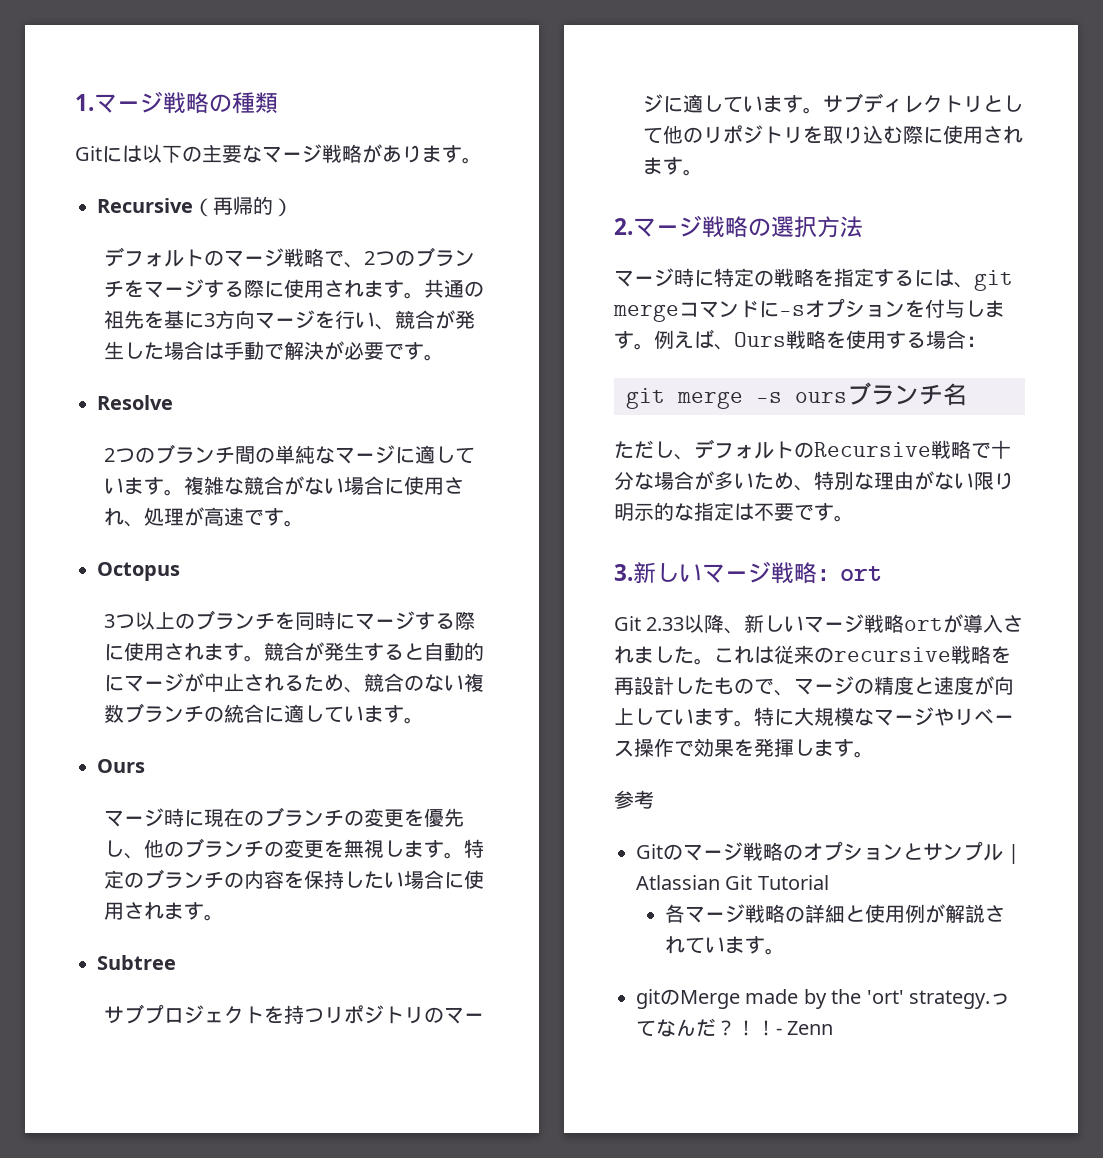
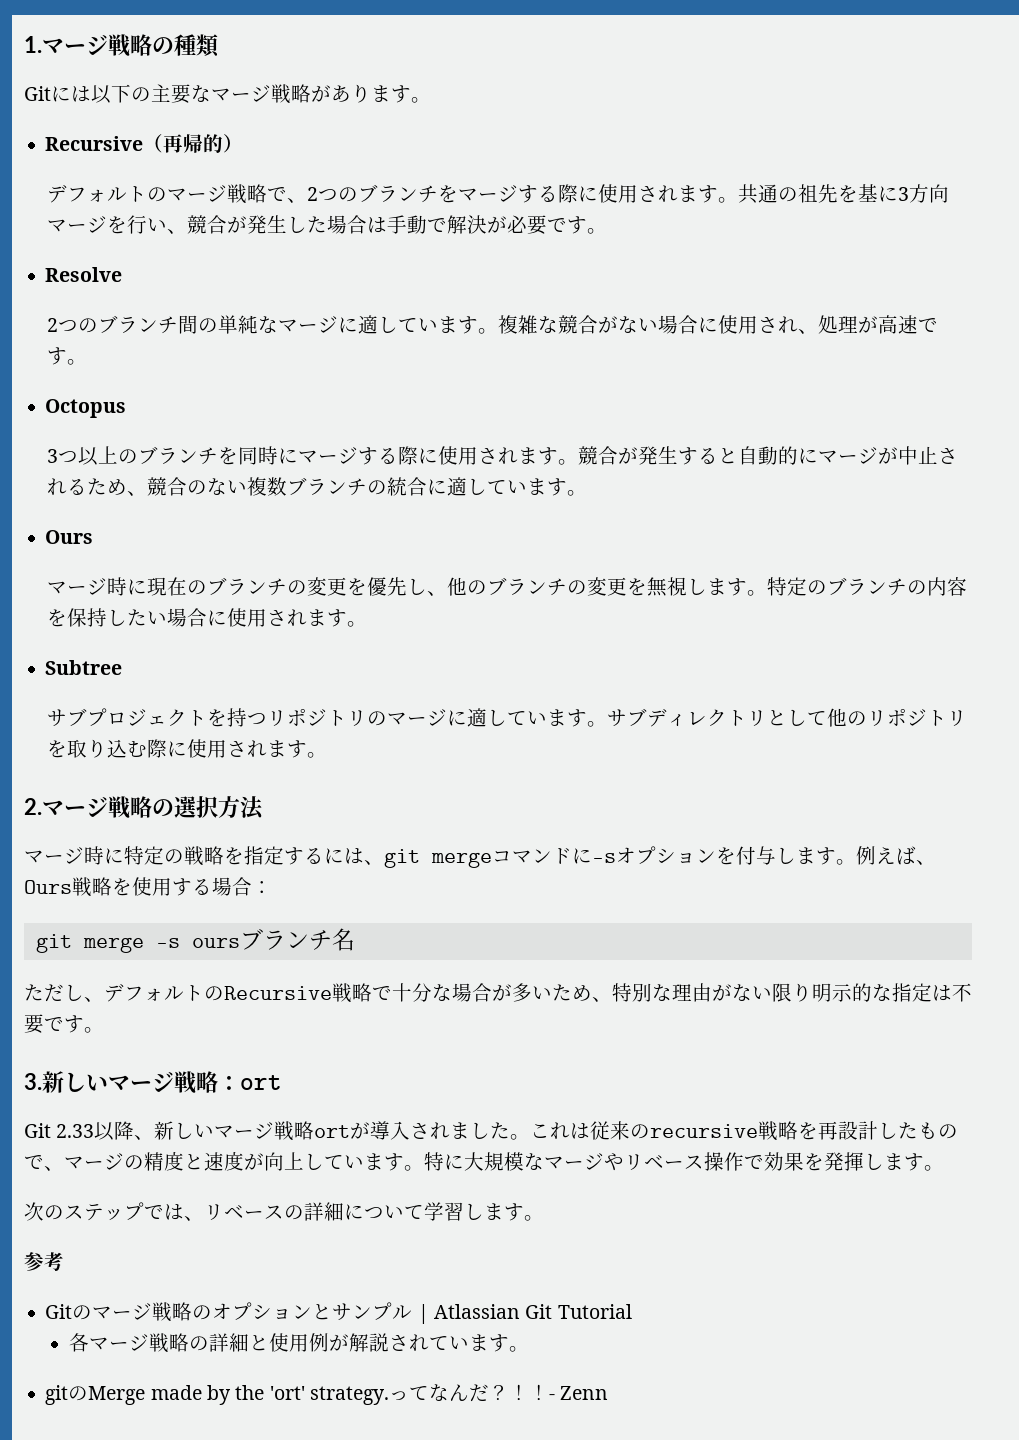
(874, 754) none -> [24,1202,544,1221] // 次のステップでは、リベースの詳細について学習します。

